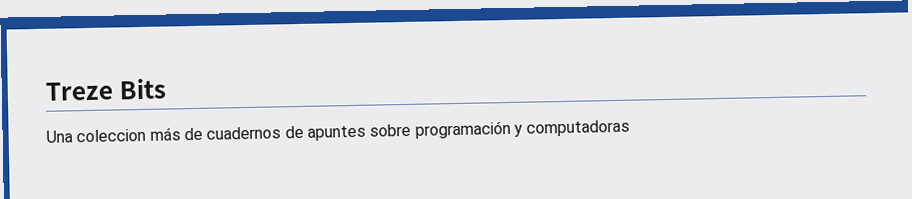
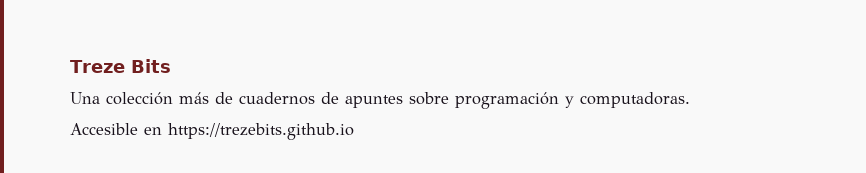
[76,128,147,143] coleccion -> [106,92,173,105] colección
[526,119,631,137] computadoras -> [580,92,690,108] [70,123,354,140] computadoras. // Accesible en https://trezebits.github.io

